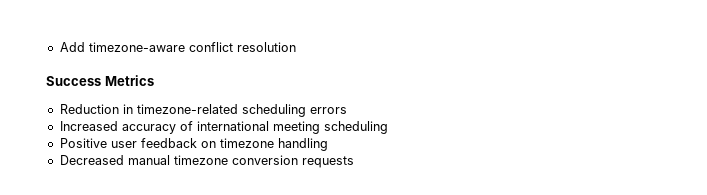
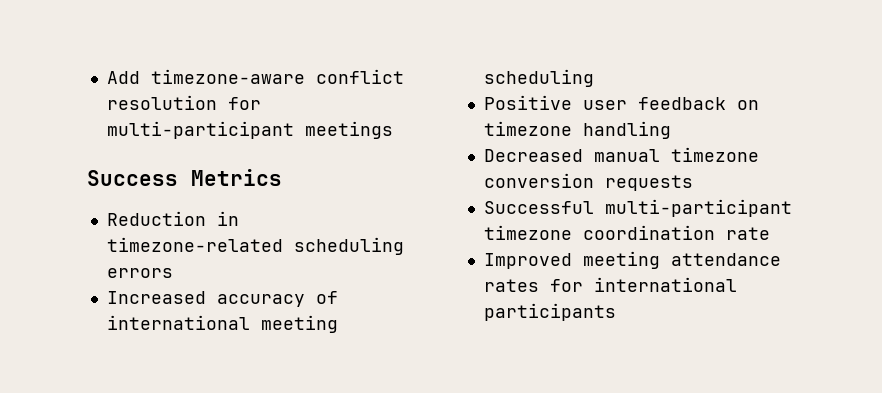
(296, 47) none -> [227,97,261,110] [106,121,393,139] for multi-participant meetings
(354, 162) none -> [483,199,792,217] [483,225,770,240] [483,251,781,269] [483,277,737,292] [483,303,616,321] // Successful multi-participant timezone coordination rate // Improved meeting attendance rates for international participants

